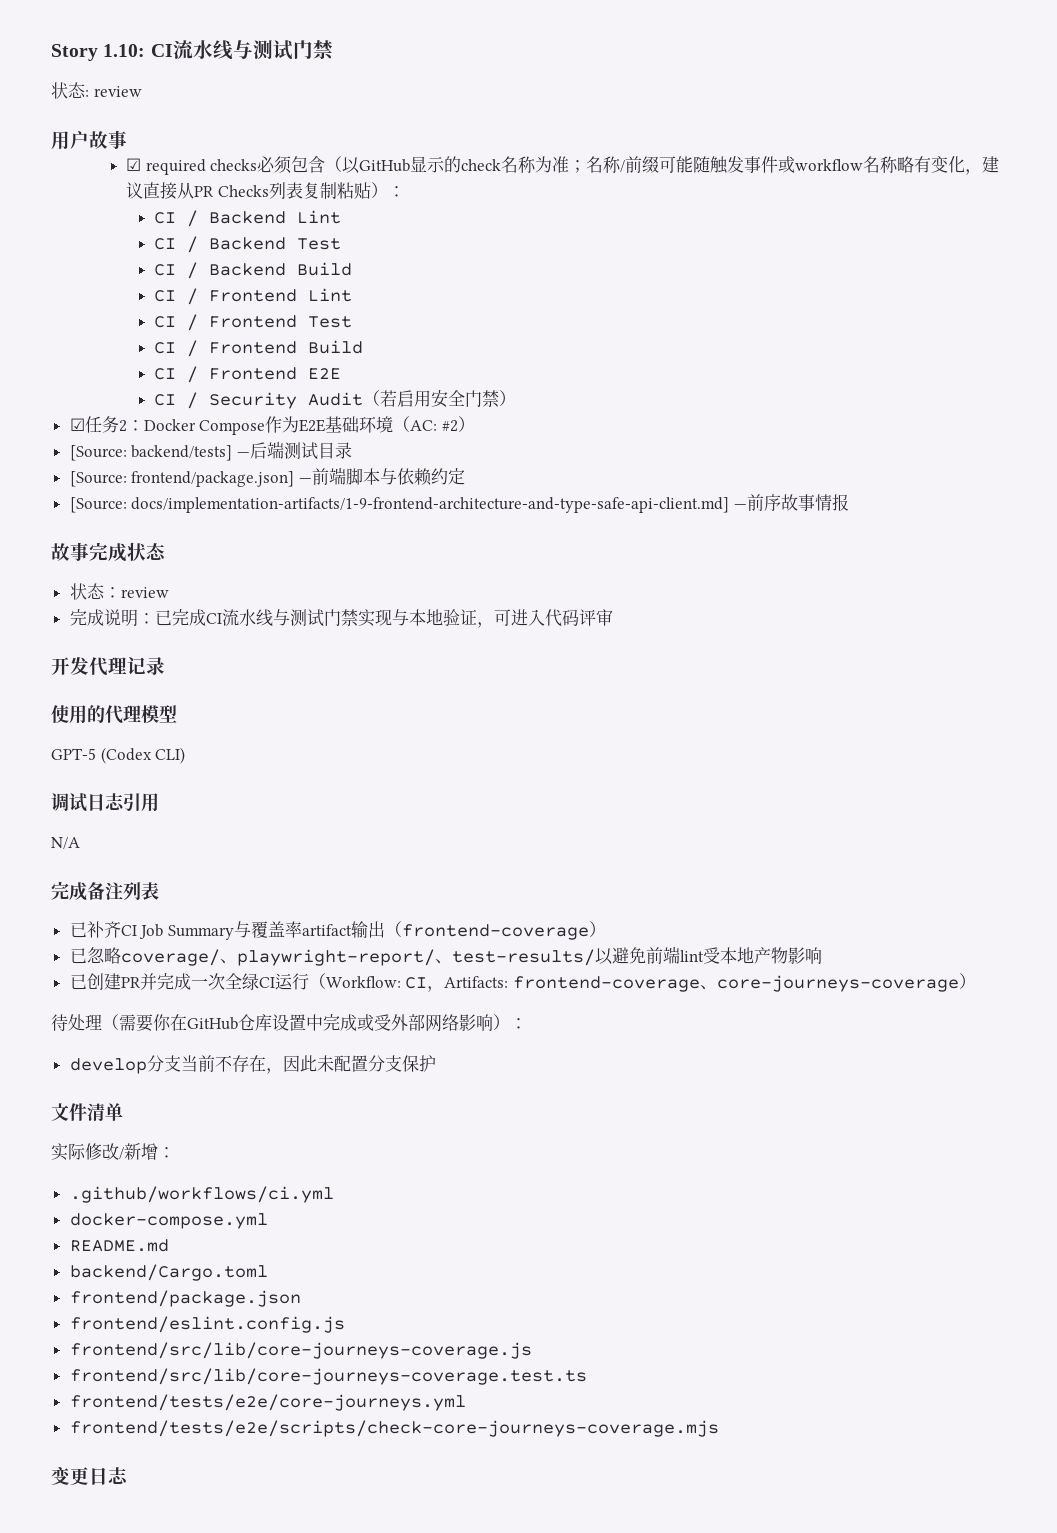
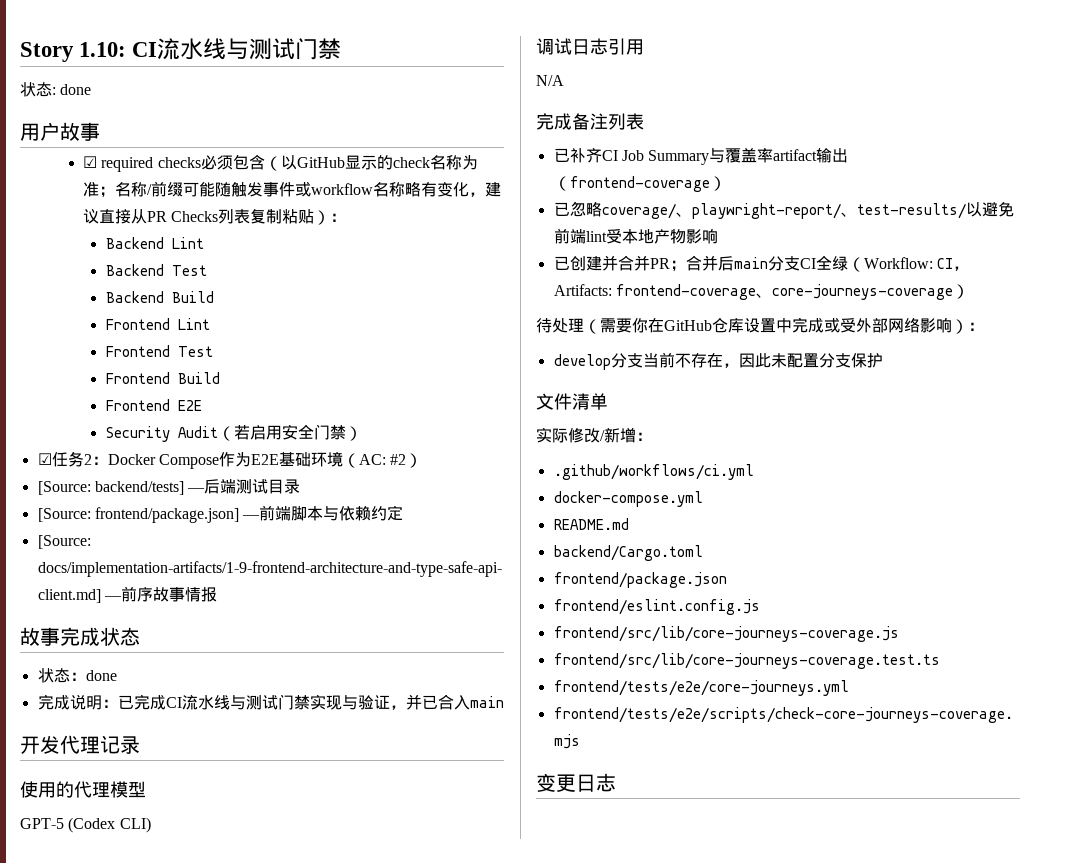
[93,86,142,97] review -> [60,84,92,95] done
[154,210,199,227] CI / -> (347, 217) none
[154,236,199,253] CI / -> (204, 243) none
[154,262,199,279] CI / -> (207, 270) none
[154,288,199,305] CI / -> (214, 297) none
[154,314,199,331] CI / -> (210, 324) none
[154,340,199,357] CI / -> (213, 351) none
[154,366,199,383] CI / -> (220, 378) none
[154,392,199,409] CI / -> (202, 405) none
[120,587,169,598] review -> [85,670,117,681] done
[408,609,613,628] 本地验证，可进入代码评审 -> [357,694,504,710] 验证，并已合入main
[120,973,309,990] PR并完成一次全绿CI运行 -> [601,255,848,272] 并合并PR；合并后main分支CI全绿

